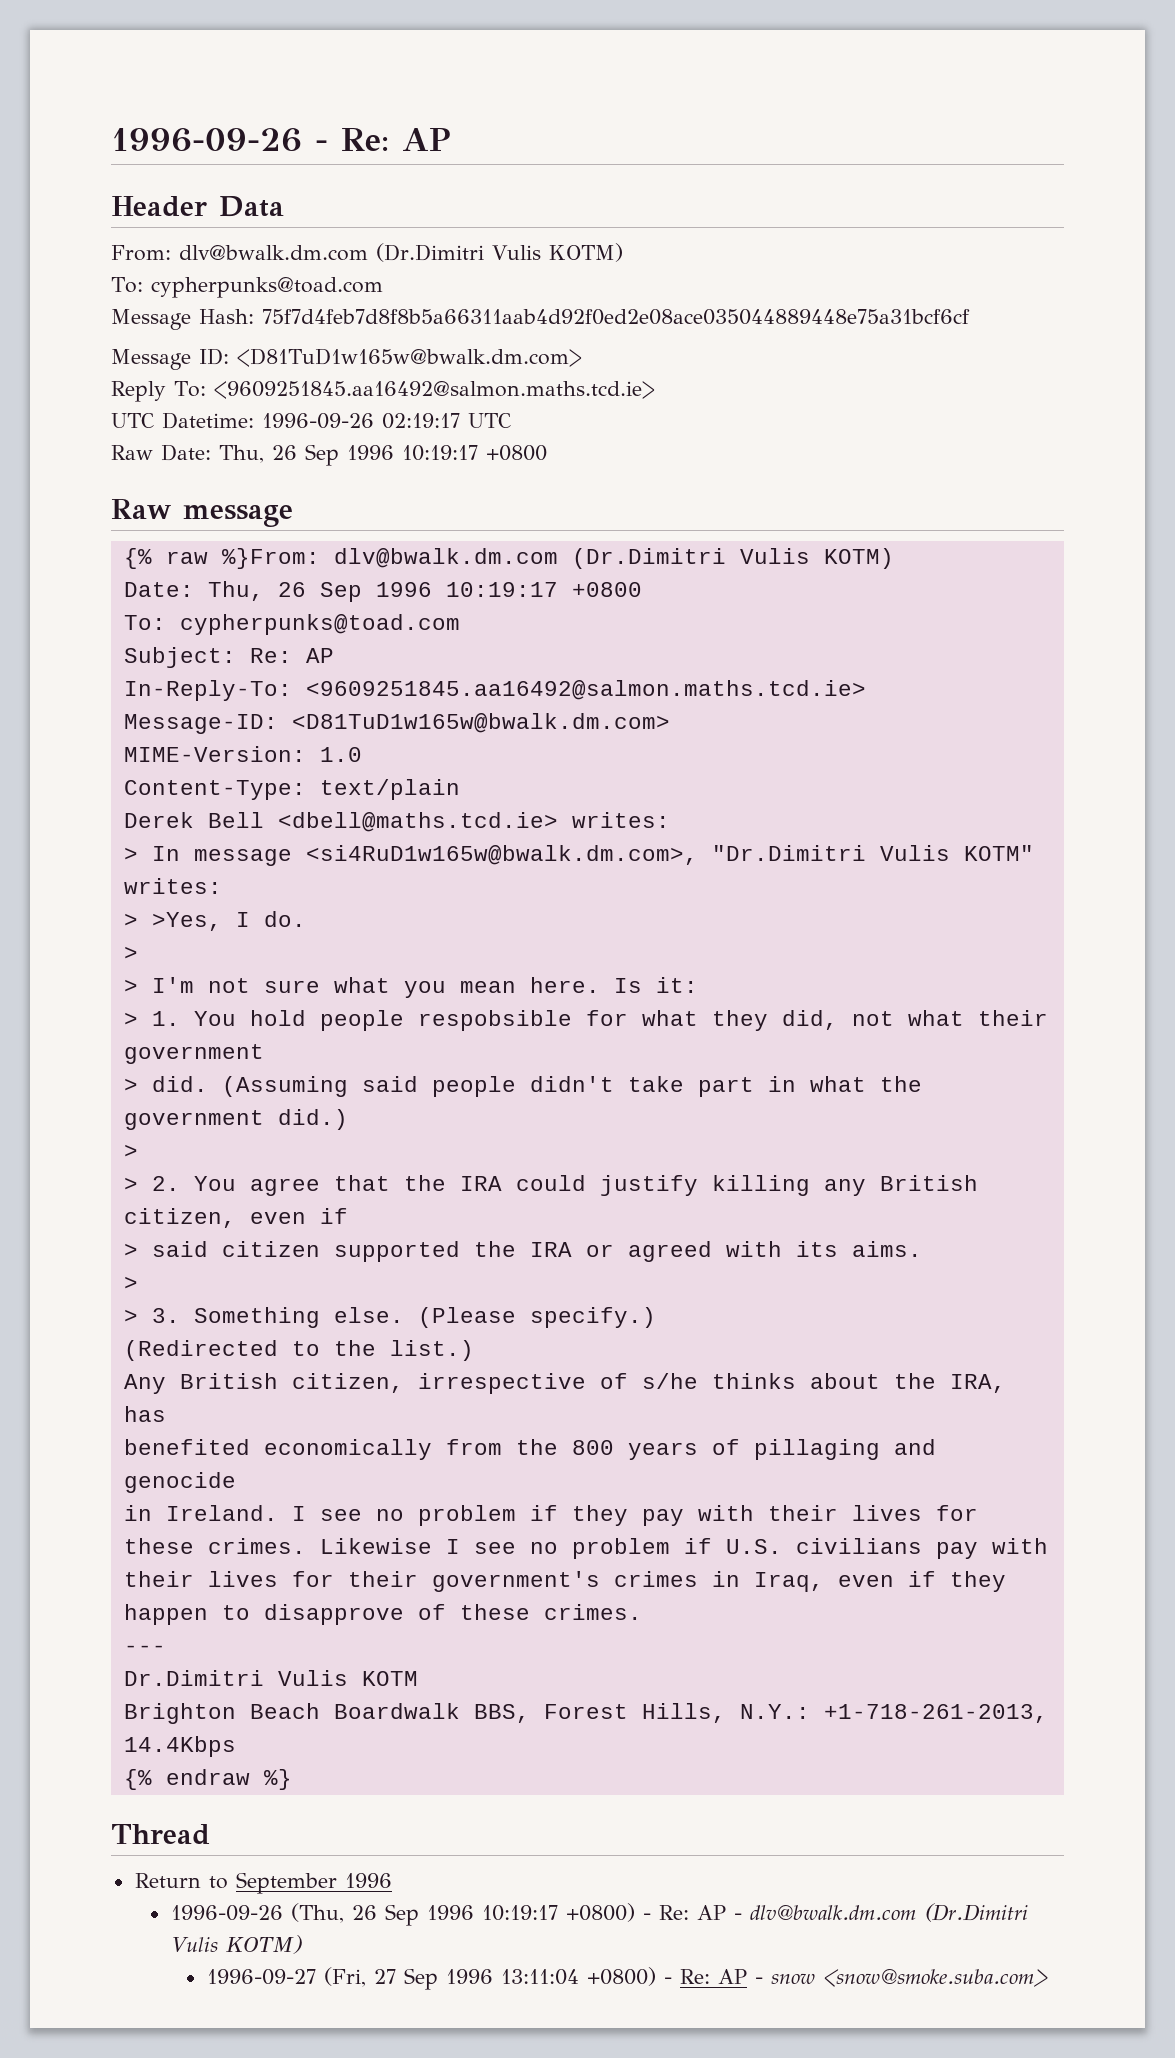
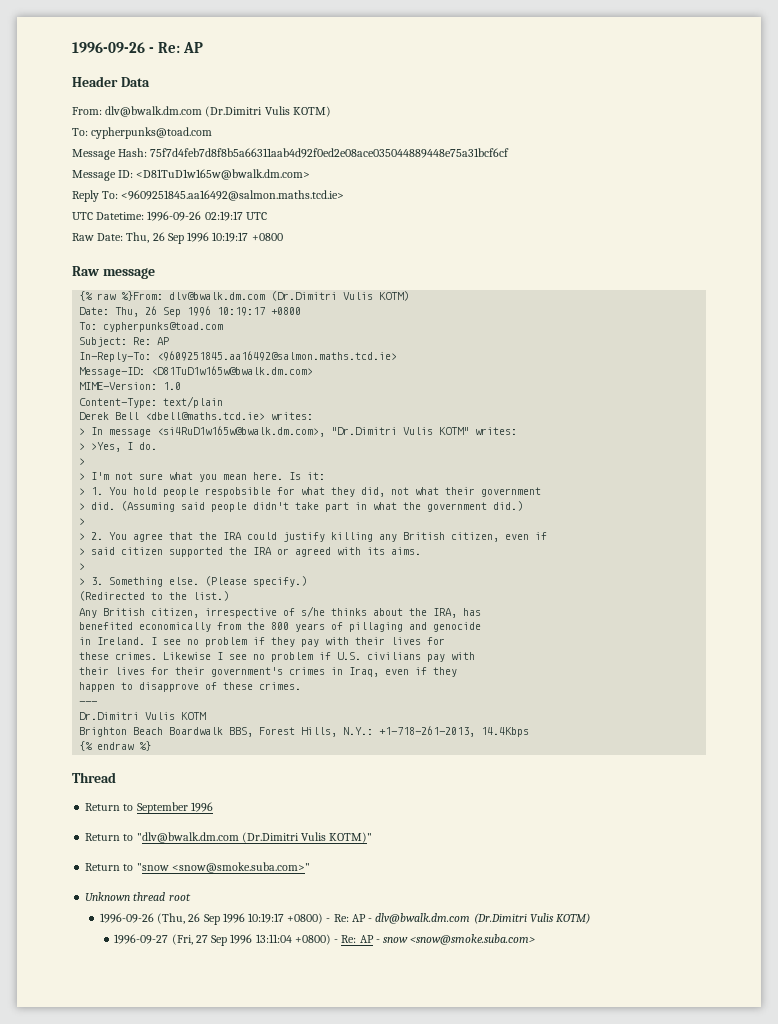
(392, 1880) none -> [85,832,373,843] [85,862,310,873] [85,892,191,901] // Return to "dlv@bwalk.dm.com (Dr.Dimitri Vulis KOTM)" // Return to "snow <snow@smoke.suba.com>" // Unknown thread root

